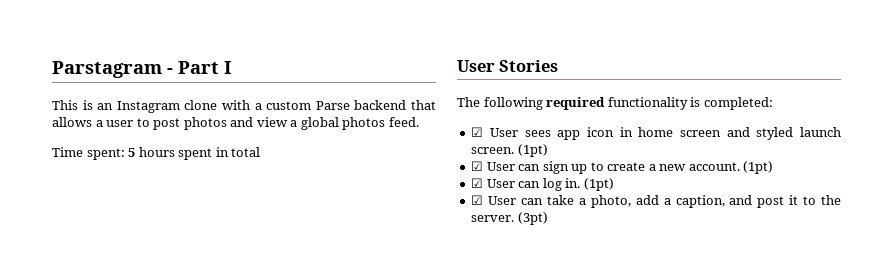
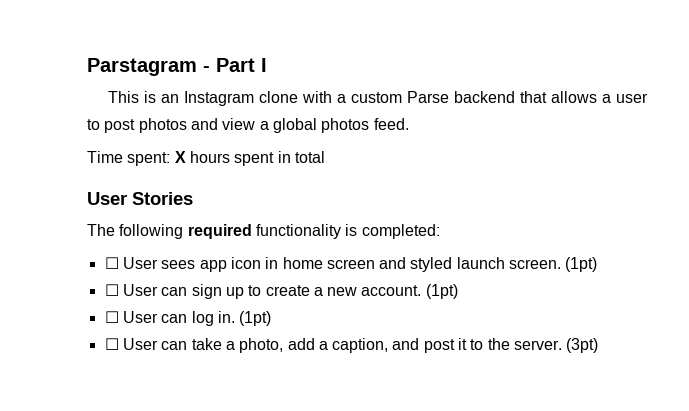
[128,148,136,157] 5 -> [174,151,186,163] X
[471,127,484,137] ☑ -> [104,257,119,269] ☐
[471,161,484,171] ☑ -> [104,284,119,296] ☐
[471,178,484,188] ☑ -> [104,311,119,323] ☐
[471,195,484,205] ☑ -> [104,338,119,350] ☐

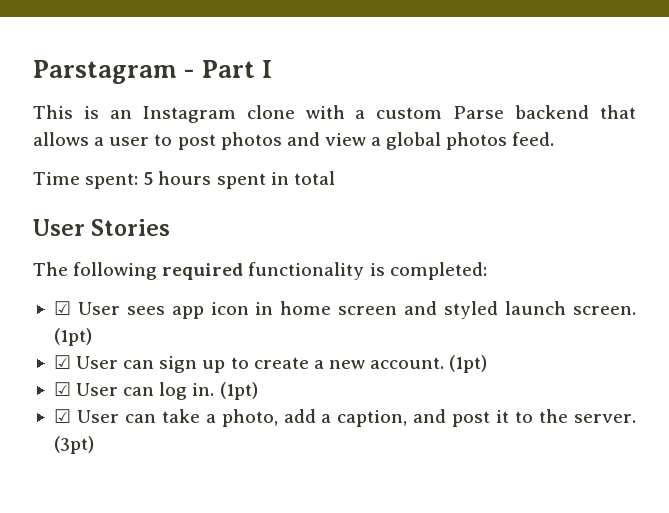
[174,151,186,163] X -> [143,172,154,185] 5
[104,257,119,269] ☐ -> [53,301,71,315] ☑
[104,284,119,296] ☐ -> [53,355,71,369] ☑
[104,311,119,323] ☐ -> [53,382,71,396] ☑
[104,338,119,350] ☐ -> [53,409,71,423] ☑

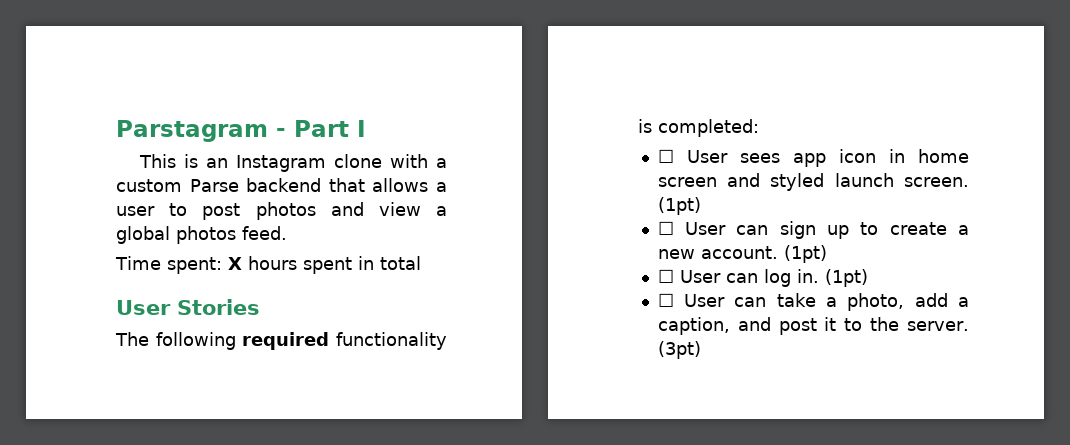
[143,172,154,185] 5 -> [228,257,242,270] X
[53,301,71,315] ☑ -> [657,149,674,163] ☐
[53,355,71,369] ☑ -> [657,221,674,235] ☐
[53,382,71,396] ☑ -> [657,269,674,283] ☐
[53,409,71,423] ☑ -> [657,293,674,307] ☐

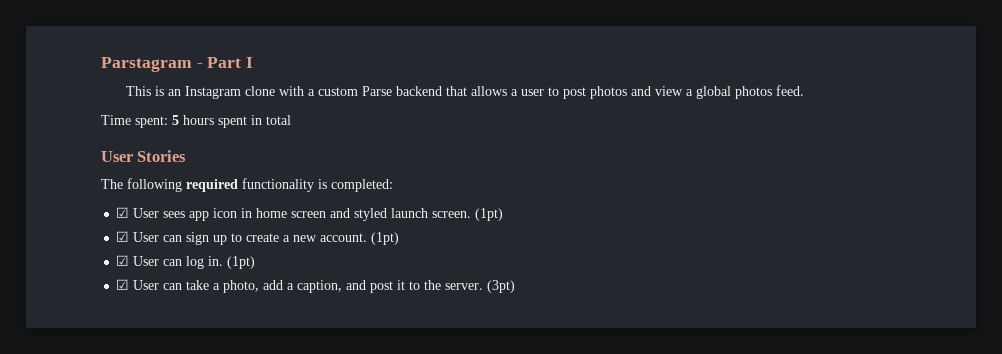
[228,257,242,270] X -> [172,115,179,125] 5
[657,149,674,163] ☐ -> [116,207,130,218] ☑
[657,221,674,235] ☐ -> [116,231,130,242] ☑
[657,269,674,283] ☐ -> [116,255,130,266] ☑
[657,293,674,307] ☐ -> [116,279,130,290] ☑

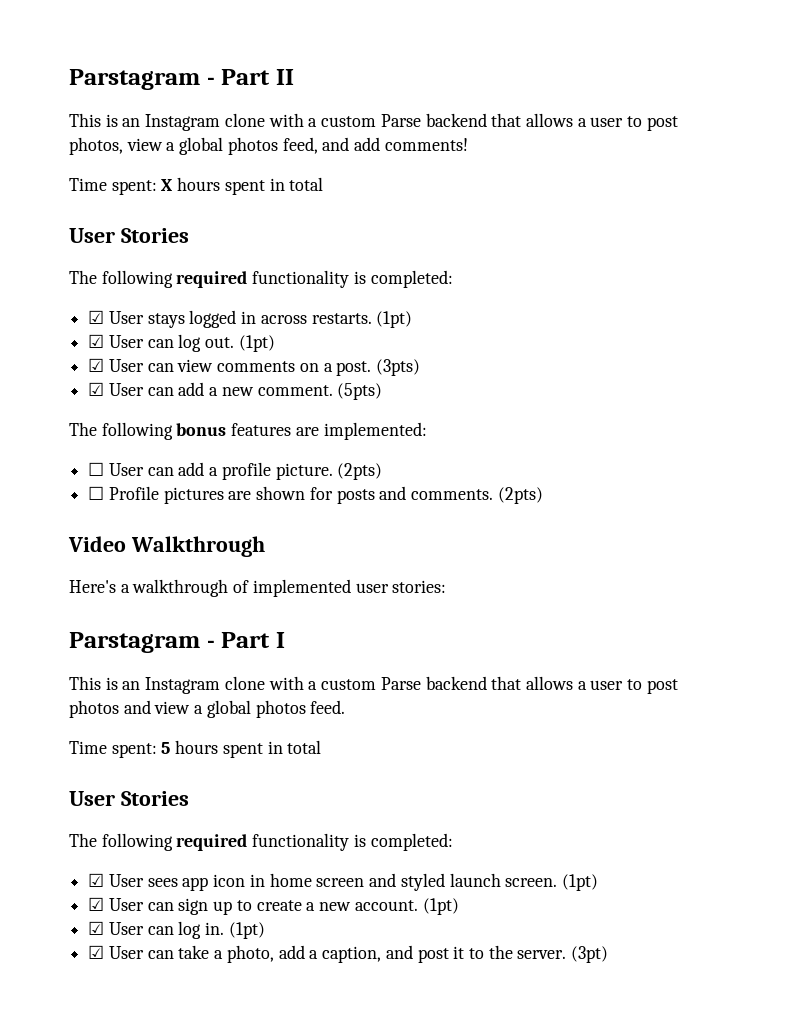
[101,57,242,72] Parstagram - Part -> [69,69,294,90] [69,113,678,131] [69,137,468,155] [69,177,324,195] [69,228,189,243] [69,270,453,288] [88,310,413,328] [88,334,275,352] [88,358,421,376] [88,382,383,400] [69,422,427,440] [88,462,383,480] [88,486,543,504] [68,536,265,557] [69,579,447,597] [69,632,271,653] Parstagram - Part II // This is an Instagram clone with a custom Parse backend that allows a user to post photos, view a global photos feed, and add comments! // Time spent: X hours spent in total // User Stories // The following required functionality is completed: // ☑ User stays logged in across restarts. (1pt) // ☑ User can log out. (1pt) // ☑ User can view comments on a post. (3pts) // ☑ User can add a new comment. (5pts) // The following bonus features are implemented: // ☐ User can add a profile picture. (2pts) // ☐ Profile pictures are shown for posts and comments. (2pts) // Video Walkthrough // Here's a walkthrough of implemented user stories: // Parstagram - Part

